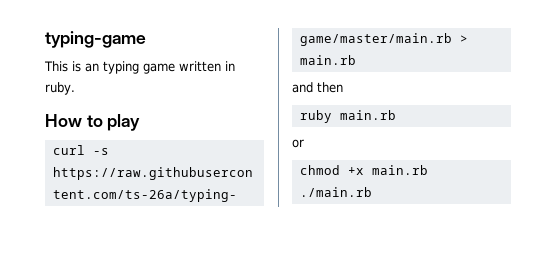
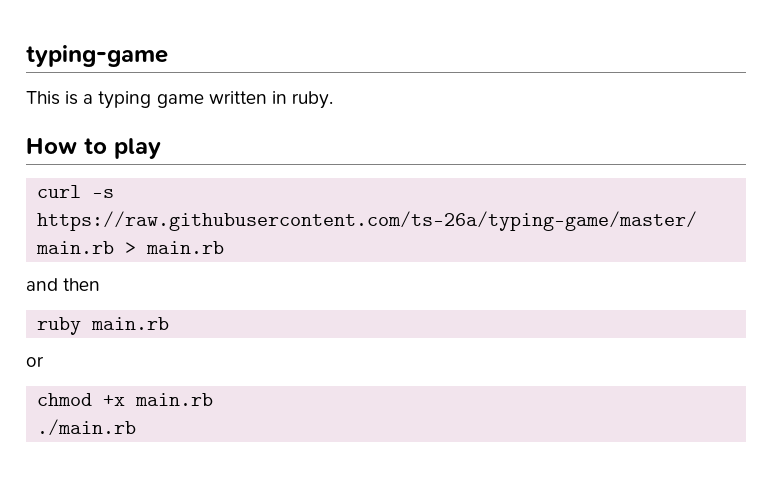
[85,63,99,72] an -> [83,94,94,104] a

